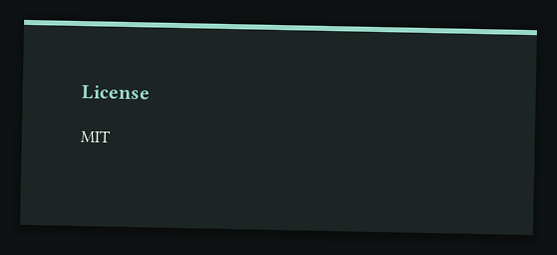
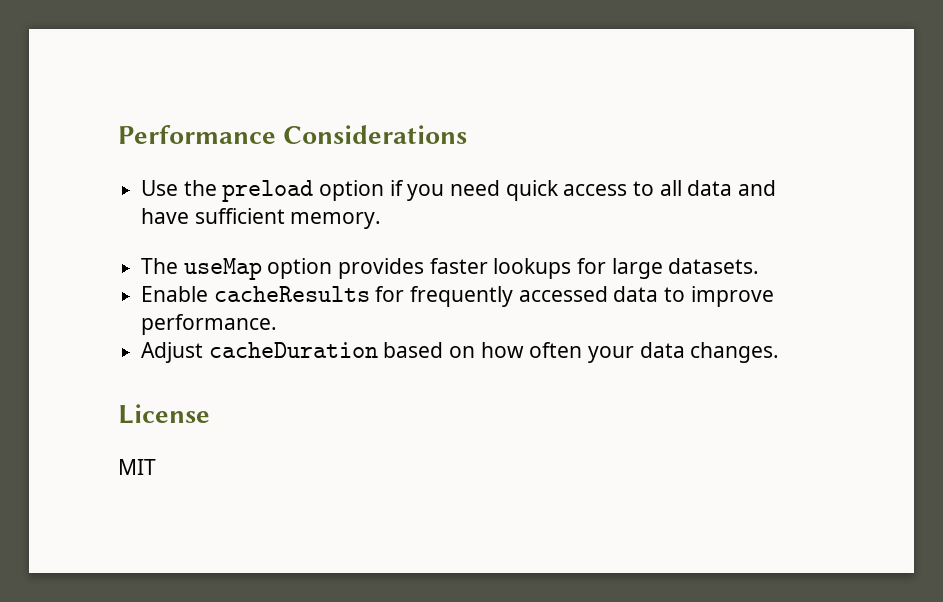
(81, 93) none -> [118,125,468,144] [141,180,777,202] [141,208,382,229] [141,258,760,280] [141,286,774,307] [141,314,278,335] [141,342,780,363] Performance Considerations // Use the preload option if you need quick access to all data and have sufficient memory. // The useMap option provides faster lookups for large datasets. // Enable cacheResults for frequently accessed data to improve performance. // Adjust cacheDuration based on how often your data changes. //

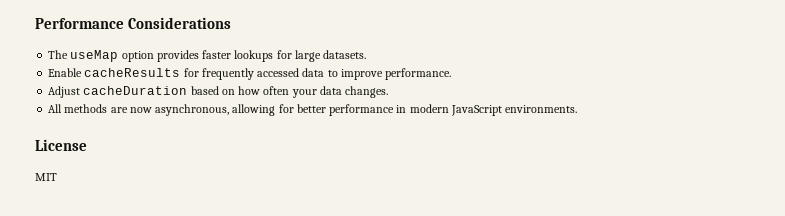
[141,180,777,202] [141,208,382,229] // Use the preload option if you need quick access to all data and have sufficient memory. -> (232, 23) none
(780, 352) none -> [48,104,578,116] // All methods are now asynchronous, allowing for better performance in modern JavaScript environments.

